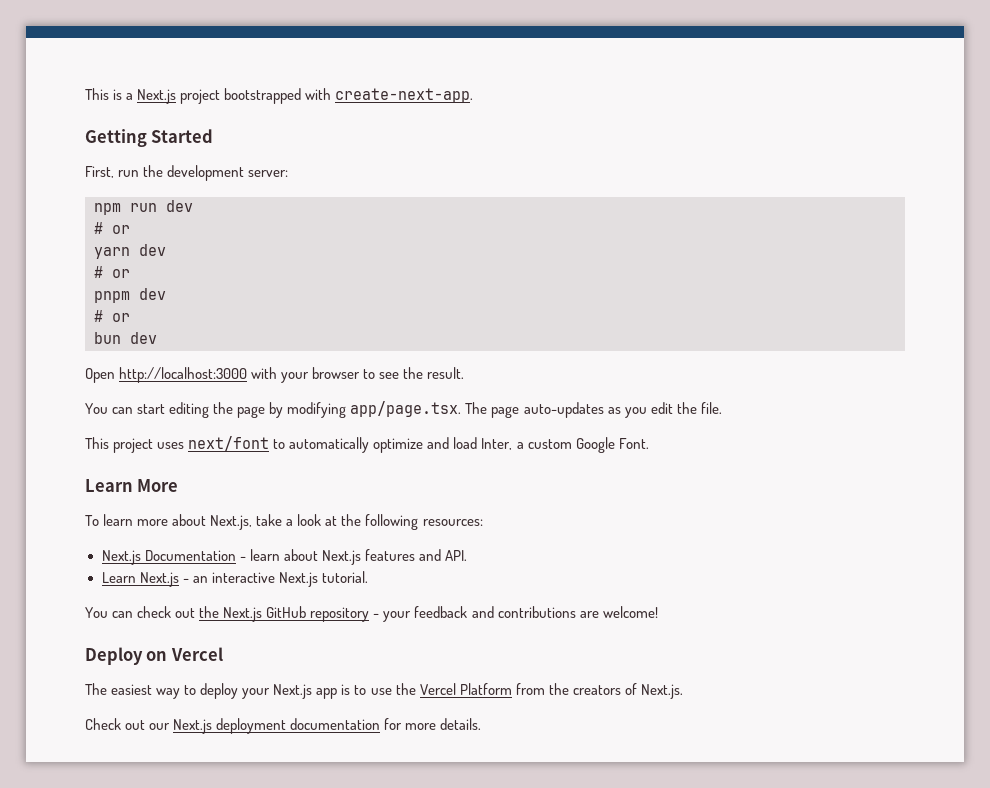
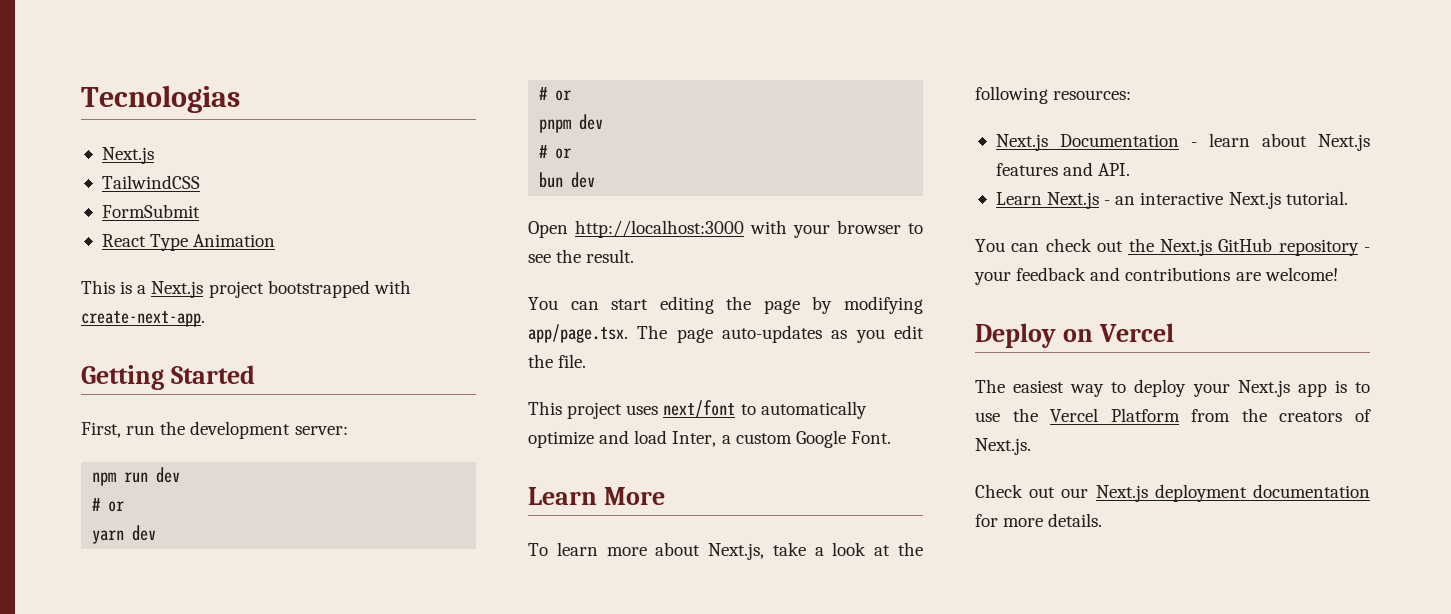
(85, 94) none -> [81,85,240,113] [101,147,154,164] [101,175,200,189] [101,204,200,218] [101,234,276,251] Tecnologias // Next.js // TailwindCSS // FormSubmit // React Type Animation //

